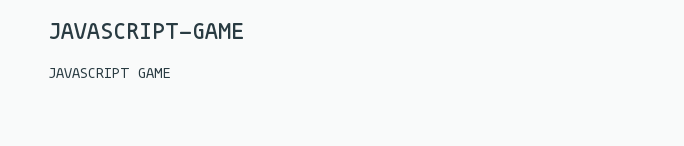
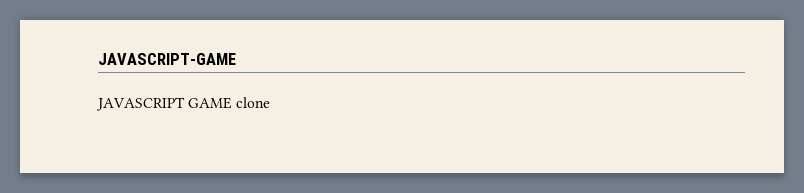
(171, 73) none -> [236,97,271,108] clone

